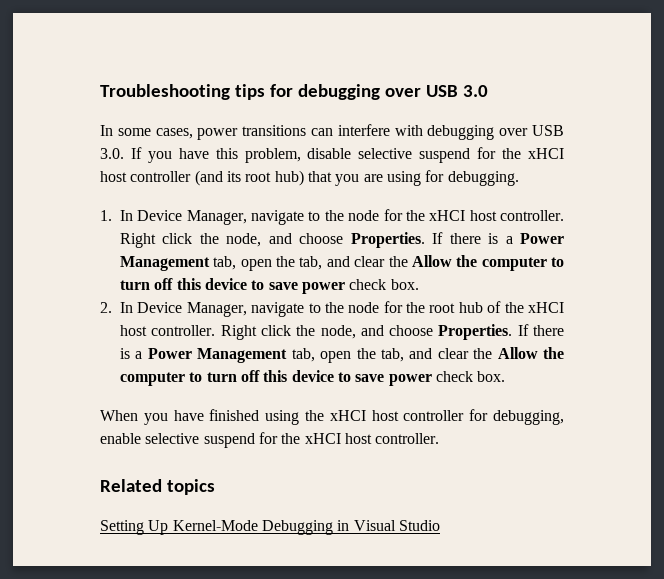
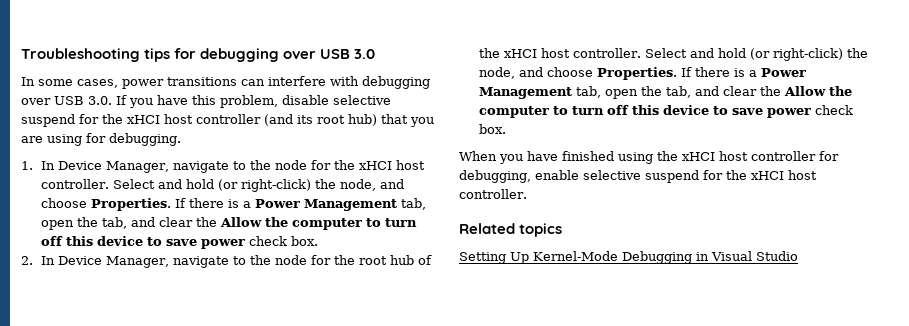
[120,233,193,248] Right click -> [113,179,312,192] Select and hold (or right-click)
[220,325,291,340] Right click -> [645,48,844,61] Select and hold (or right-click)

